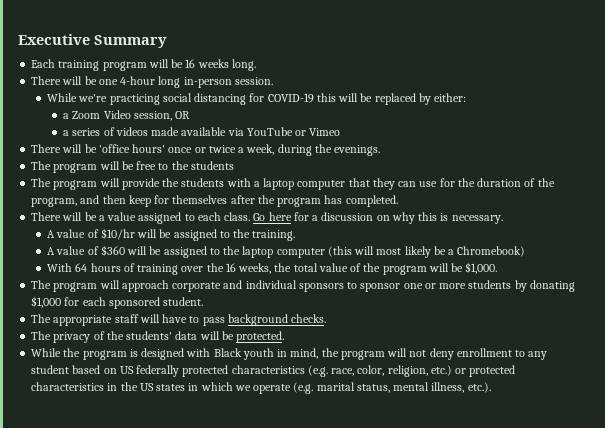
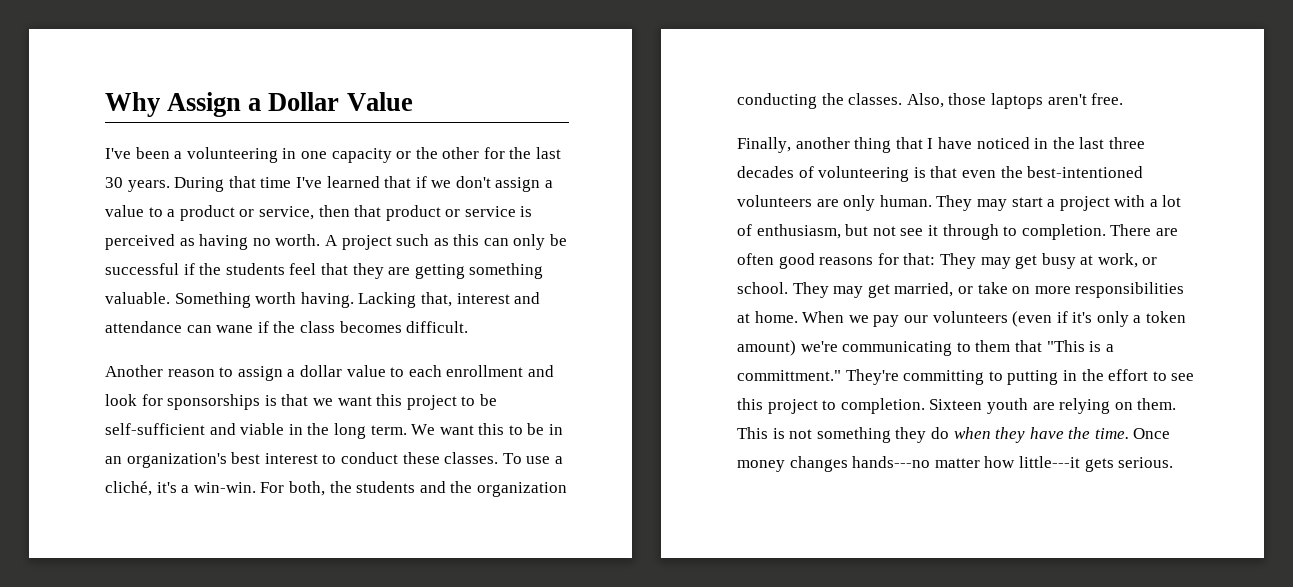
[18,34,167,48] [31,59,256,71] [31,76,273,88] [47,93,467,105] [63,110,191,121] [63,127,341,136] [31,144,381,156] [31,161,234,173] [31,178,555,190] [31,195,398,207] [31,212,503,224] [47,228,296,241] [47,245,526,258] [47,262,498,275] [31,280,575,292] [31,296,204,309] [31,314,327,326] [31,331,285,343] [31,348,548,360] [31,365,516,377] [31,382,491,394] Executive Summary // Each training program will be 16 weeks long. // There will be one 4-hour long in-person session. // While we're practicing social distancing for COVID-19 this will be replaced by either: // a Zoom Video session, OR // a series of videos made available via YouTube or Vimeo // There will be 'office hours' once or twice a week, during the evenings. // The program will be free to the students // The program will provide the students with a laptop computer that they can use for the duration of the program, and then keep for themselves after the program has completed. // There will be a value assigned to each class. Go here for a discussion on why this is necessary. // A value of $10/hr will be assigned to the training. // A value of $360 will be assigned to the laptop computer (this will most likely be a Chromebook) // With 64 hours of training over the 16 weeks, the total value of the program will be $1,000. // The program will approach corporate and individual sponsors to sponsor one or more students by donating $1,000 for each sponsored student. // The appropriate staff will have to pass background checks. // The privacy of the students' data will be protected. // While the program is designed with Black youth in mind, the program will not deny enrollment to any student based on US federally protected characteristics (e.g. race, color, religion, etc.) or protected characteristics in the US states in which we operate (e.g. marital status, mental illness, etc.). -> [105,92,413,117] [105,147,562,163] [105,176,554,192] [105,205,533,221] [105,234,568,250] [105,263,544,279] [105,292,541,308] [105,321,469,333] [105,365,554,381] [105,394,497,410] [105,423,564,439] [105,452,563,468] [105,481,567,497] [737,93,1124,109] [737,137,1145,153] [737,166,1144,182] [737,195,1182,211] [737,224,1178,240] [737,253,1158,269] [737,282,1185,298] [737,311,1187,327] [737,340,1114,356] [737,369,1195,385] [737,398,1177,414] [737,427,1171,443] [737,456,1174,472] Why Assign a Dollar Value // I've been a volunteering in one capacity or the other for the last 30 years. During that time I've learned that if we don't assign a value to a product or service, then that product or service is perceived as having no worth. A project such as this can only be successful if the students feel that they are getting something valuable. Something worth having. Lacking that, interest and attendance can wane if the class becomes difficult. // Another reason to assign a dollar value to each enrollment and look for sponsorships is that we want this project to be self-sufficient and viable in the long term. We want this to be in an organization's best interest to conduct these classes. To use a cliché, it's a win-win. For both, the students and the organization conducting the classes. Also, those laptops aren't free. // Finally, another thing that I have noticed in the last three decades of volunteering is that even the best-intentioned volunteers are only human. They may start a project with a lot of enthusiasm, but not see it through to completion. There are often good reasons for that: They may get busy at work, or school. They may get married, or take on more responsibilities at home. When we pay our volunteers (even if it's only a token amount) we're communicating to them that "This is a committment." They're committing to putting in the effort to see this project to completion. Sixteen youth are relying on them. This is not something they do when they have the time. Once money changes hands---no matter how little---it gets serious.

